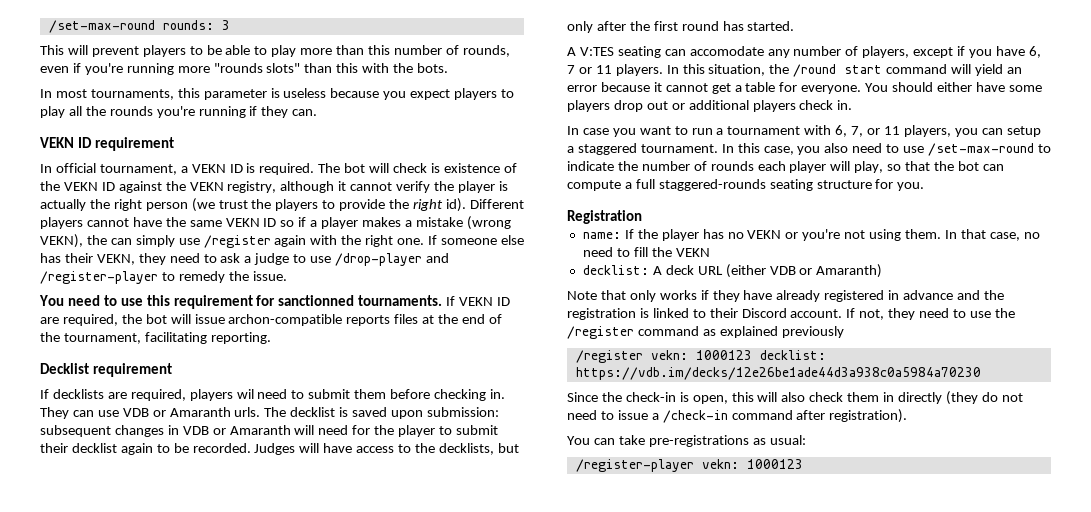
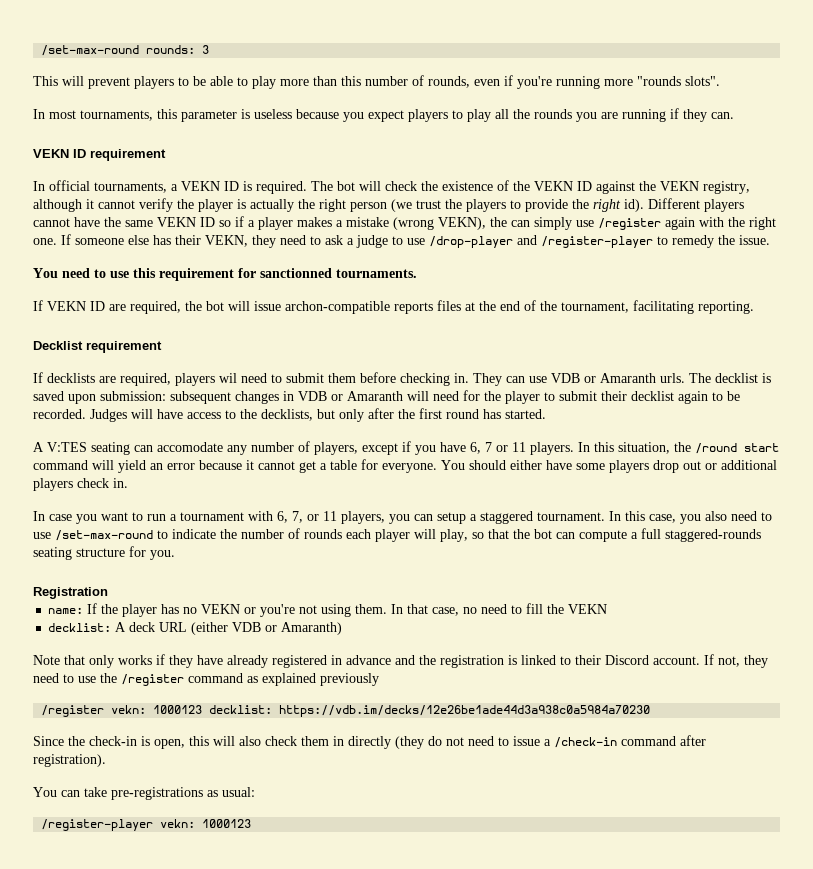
[266,63,449,73] slots" than this with the bots. -> [685,76,720,86] slots".
[156,106,195,118] you're -> [576,112,618,122] you are
[99,164,177,175] tournament, -> [94,182,167,193] tournaments,
[430,163,440,173] is -> [421,181,438,191] the
(443, 300) none -> (417, 273) //

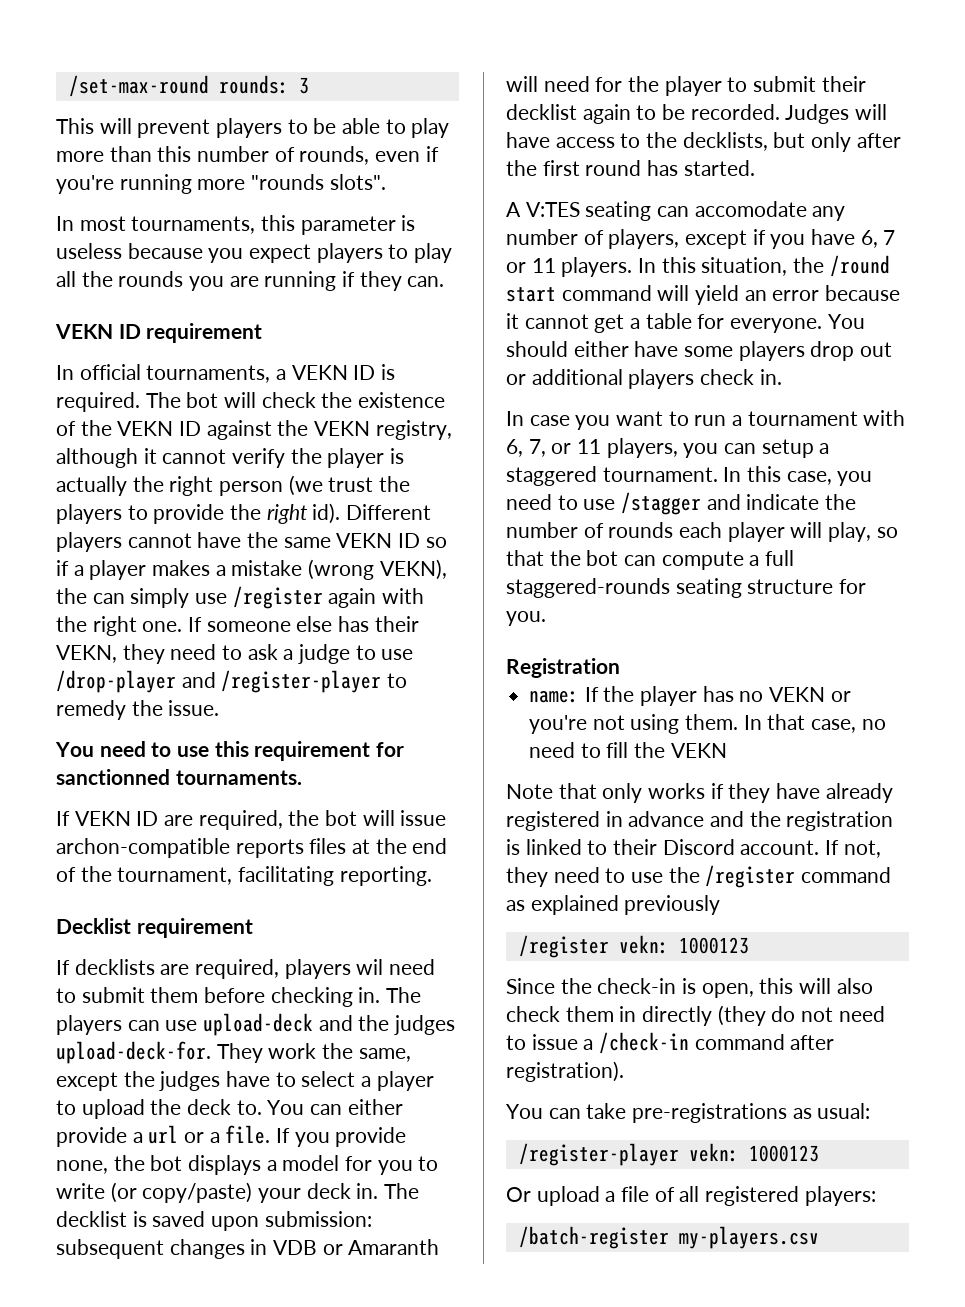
[473,373,685,386] They can use VDB or Amaranth urls. -> [386,987,422,1003] [56,1013,456,1036] [56,1041,411,1064] [56,1071,434,1091] [56,1099,403,1119] [56,1125,407,1147] [56,1155,439,1175] [56,1182,379,1203] The players can use upload-deck and the judges upload-deck-for. They work the same, except the judges have to select a player to upload the deck to. You can either provide a url or a file. If you provide none, the bot displays a model for you to write (or copy/paste) your deck in.
[705,511,772,521] [33,530,168,541] also need to use /set-max-round to -> [506,492,741,515] need to use /stagger and
[48,622,343,635] // decklist: A deck URL (either VDB or Amaranth) -> (727, 750) none
[209,705,651,717] decklist: https://vdb.im/decks/12e26be1ade44d3a938c0a5984a70230 -> (749, 945) none
(252, 823) none -> [506,1186,876,1206] [518,1226,819,1249] // Or upload a file of all registered players: // /batch-register my-players.csv

